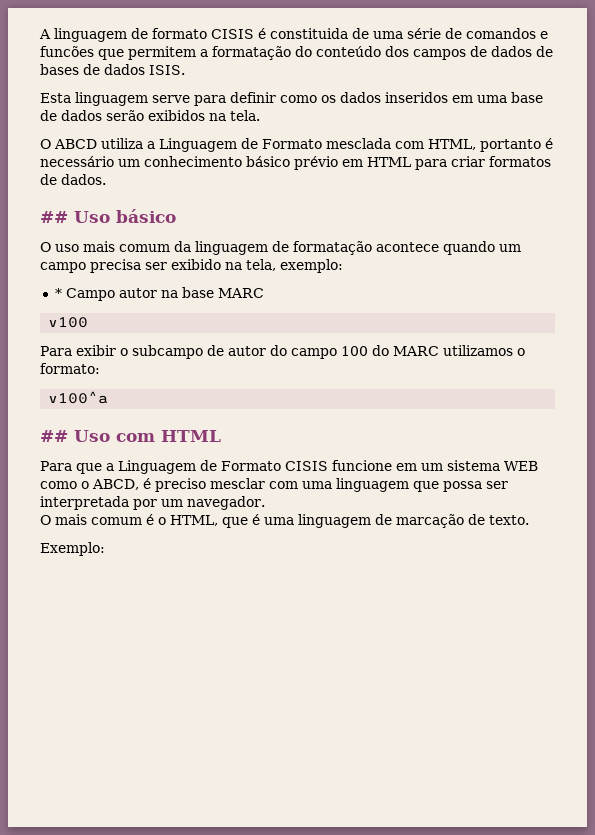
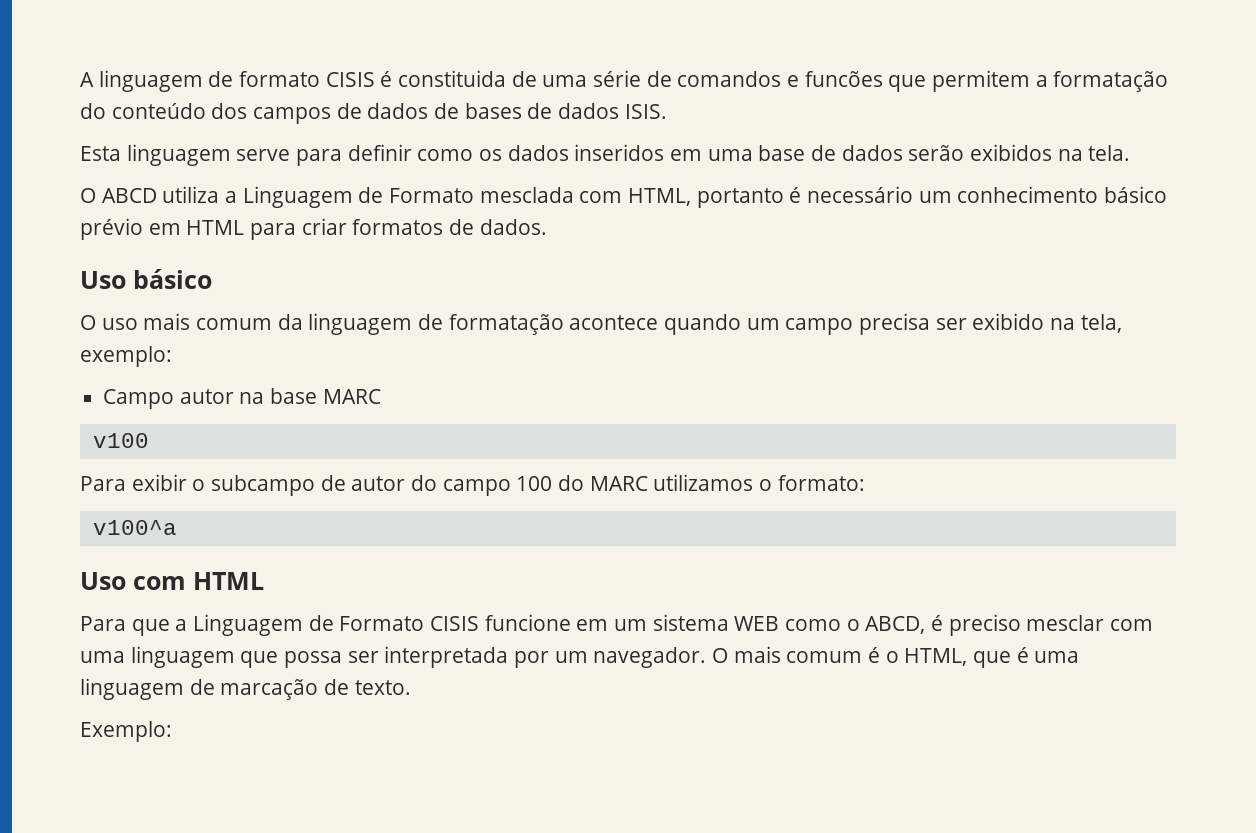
[40,211,68,223] ## -> (547, 227) none
[54,288,62,298] * -> (172, 356) none
[40,430,68,442] ## -> (177, 527) none
(265, 503) // -> (707, 657) none

